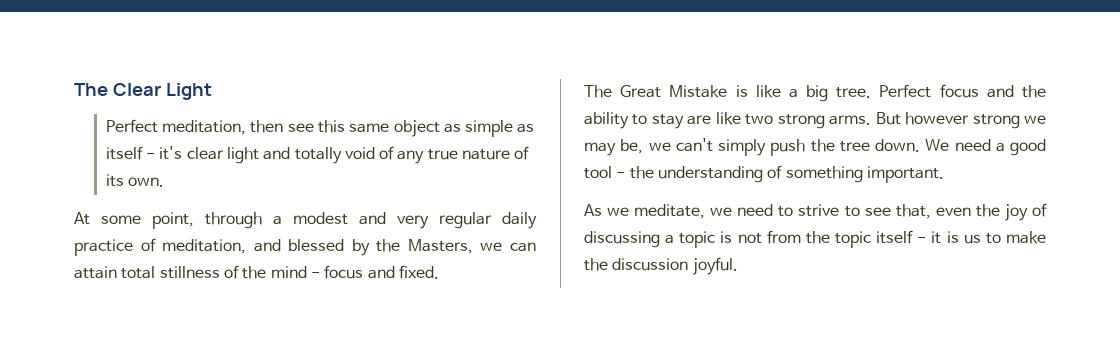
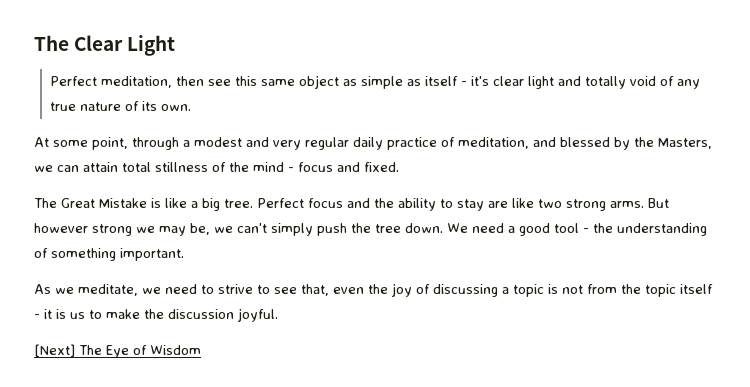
(738, 266) none -> [34,344,201,358] // [Next] The Eye of Wisdom

